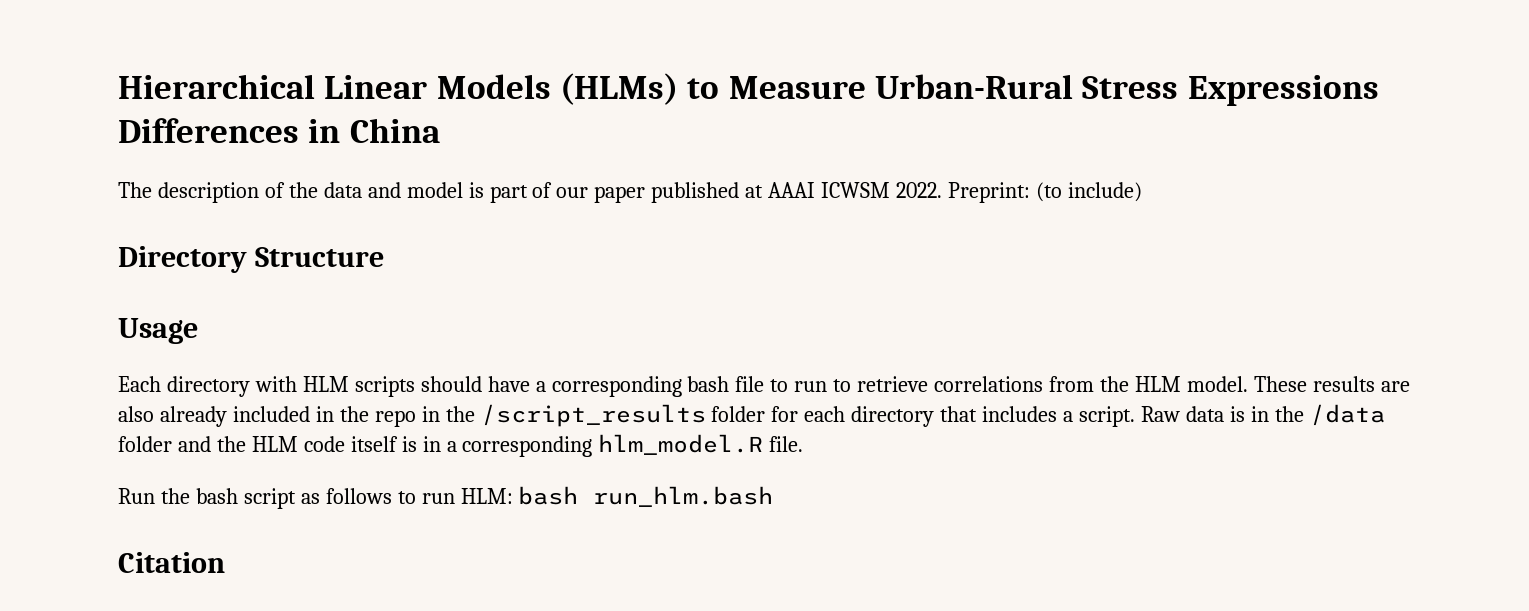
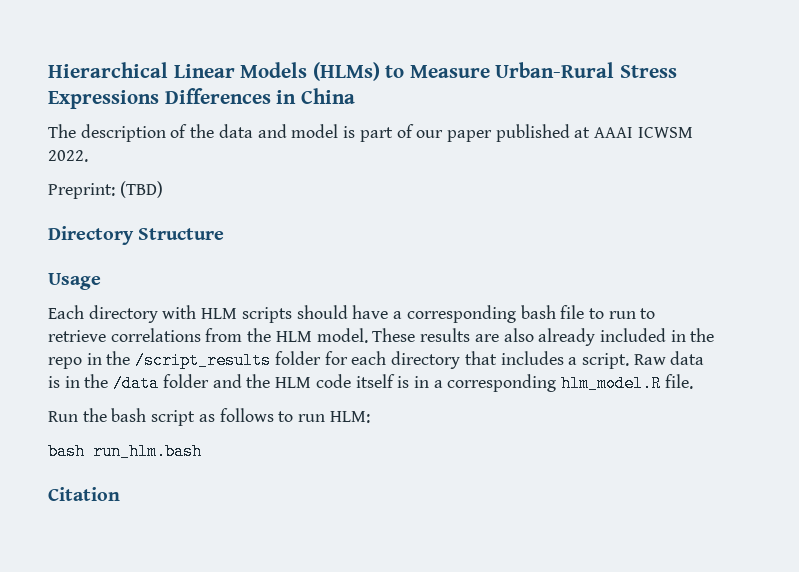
[947,182,1142,203] Preprint: (to include) -> [48,181,163,199] // Preprint: (TBD)
(513, 496) none -> (370, 417) //

